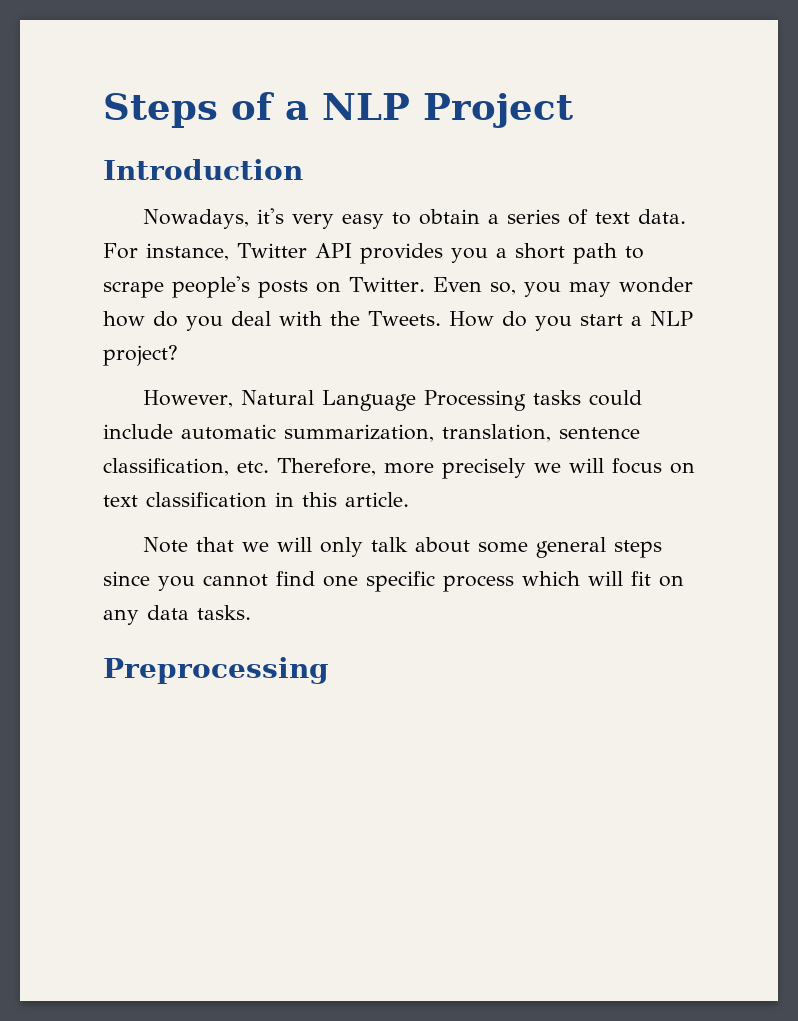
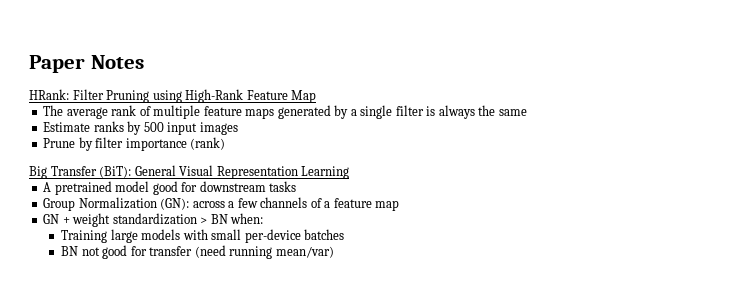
[103,92,573,128] [103,159,303,180] [143,208,687,229] [103,243,644,264] [103,276,693,298] [103,311,693,331] [103,345,178,366] [143,390,643,411] [103,424,640,442] [103,458,695,479] [103,492,409,508] [143,537,663,558] [103,571,684,592] [103,605,251,625] [103,657,329,684] Steps of a NLP Project // Introduction // Nowadays, it's very easy to obtain a series of text data. For instance, Twitter API provides you a short path to scrape people's posts on Twitter. Even so, you may wonder how do you deal with the Tweets. How do you start a NLP project? // However, Natural Language Processing tasks could include automatic summarization, translation, sentence classification, etc. Therefore, more precisely we will focus on text classification in this article. // Note that we will only talk about some general steps since you cannot find one specific process which will fit on any data tasks. // Preprocessing -> [29,55,144,73] [29,89,317,103] [43,105,527,119] [43,121,238,135] [43,137,226,151] [29,165,350,179] [43,181,297,195] [43,197,400,211] [43,213,264,227] [61,229,345,243] [61,245,334,259] Paper Notes // HRank: Filter Pruning using High-Rank Feature Map // The average rank of multiple feature maps generated by a single filter is always the same // Estimate ranks by 500 input images // Prune by filter importance (rank) // Big Transfer (BiT): General Visual Representation Learning // A pretrained model good for downstream tasks // Group Normalization (GN): across a few channels of a feature map // GN + weight standardization > BN when: // Training large models with small per-device batches // BN not good for transfer (need running mean/var)

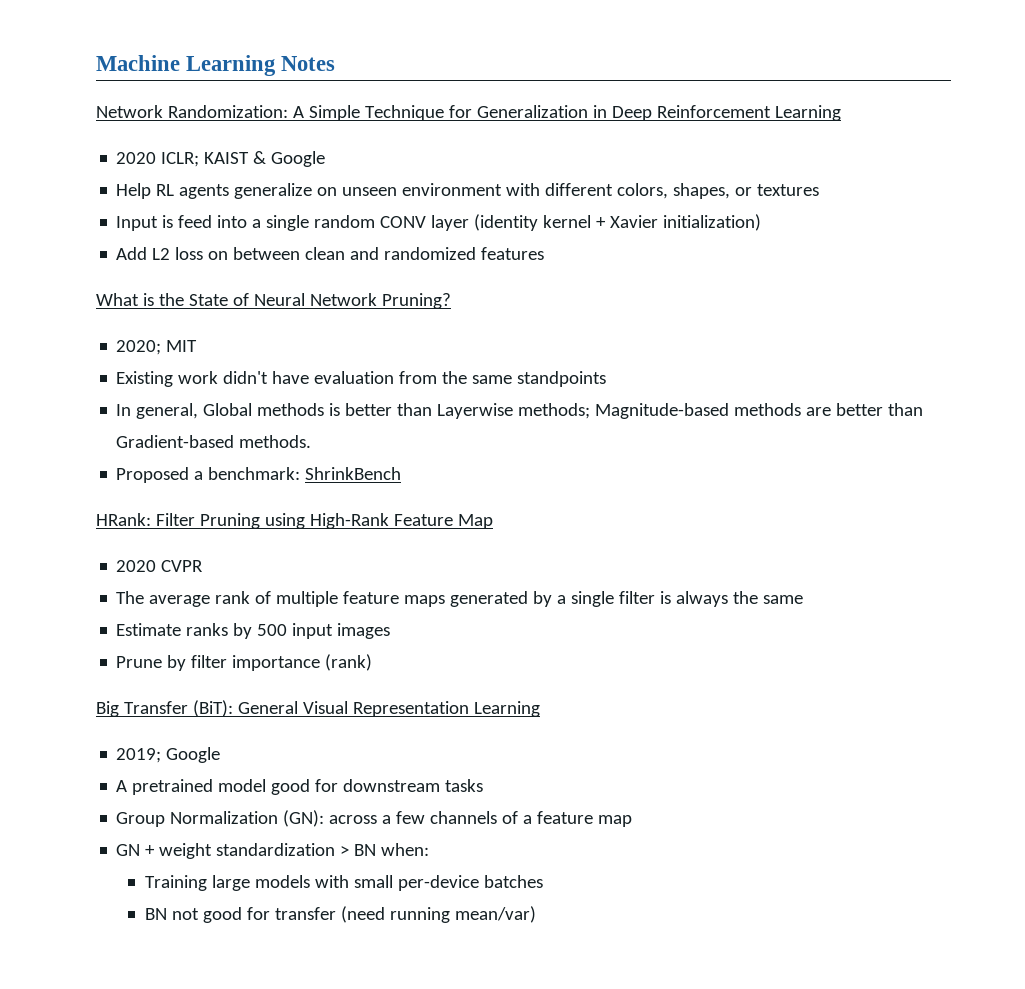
[29,55,85,73] Paper -> [96,55,277,76] Machine Learning
(144, 62) none -> [96,105,841,121] [116,151,326,167] [116,183,820,199] [116,214,762,231] [116,247,545,260] [96,293,451,309] [116,340,198,355] [116,371,607,387] [116,403,924,419] [116,435,312,448] [116,467,402,483] // Network Randomization: A Simple Technique for Generalization in Deep Reinforcement Learning // 2020 ICLR; KAIST & Google // Help RL agents generalize on unseen environment with different colors, shapes, or textures // Input is feed into a single random CONV layer (identity kernel + Xavier initialization) // Add L2 loss on between clean and randomized features // What is the State of Neural Network Pruning? // 2020; MIT // Existing work didn't have evaluation from the same standpoints // In general, Global methods is better than Layerwise methods; Magnitude-based methods are better than Gradient-based methods. // Proposed a benchmark: ShrinkBench
(317, 96) none -> [116,560,204,572] // 2020 CVPR
(350, 172) none -> [116,747,221,763] // 2019; Google

